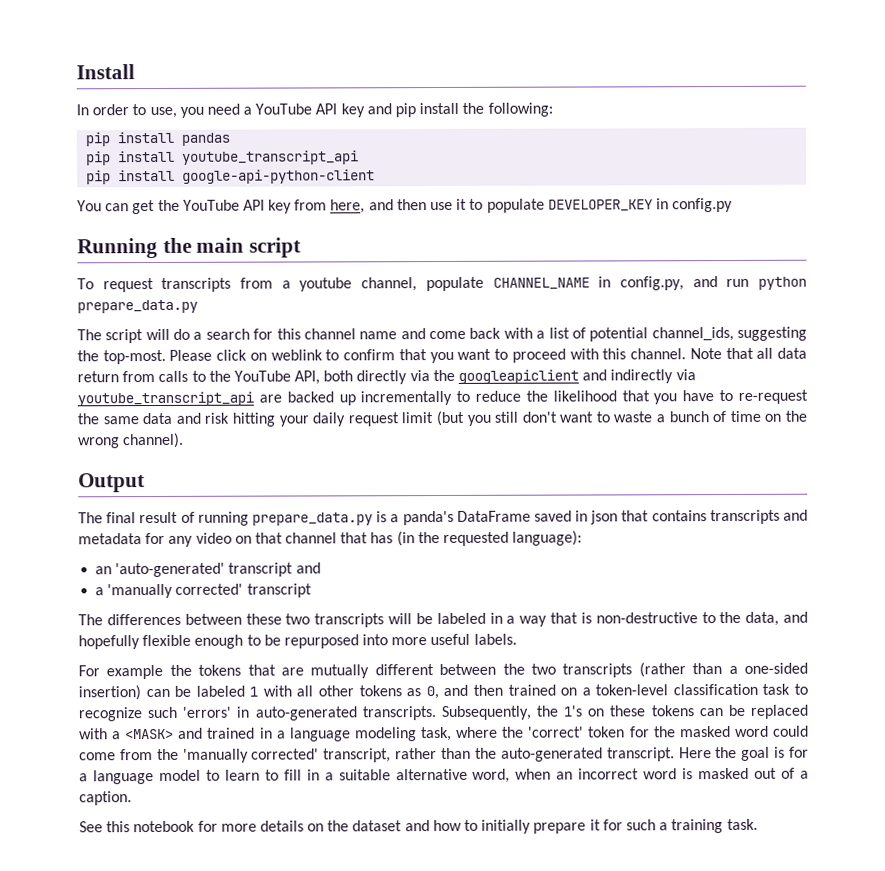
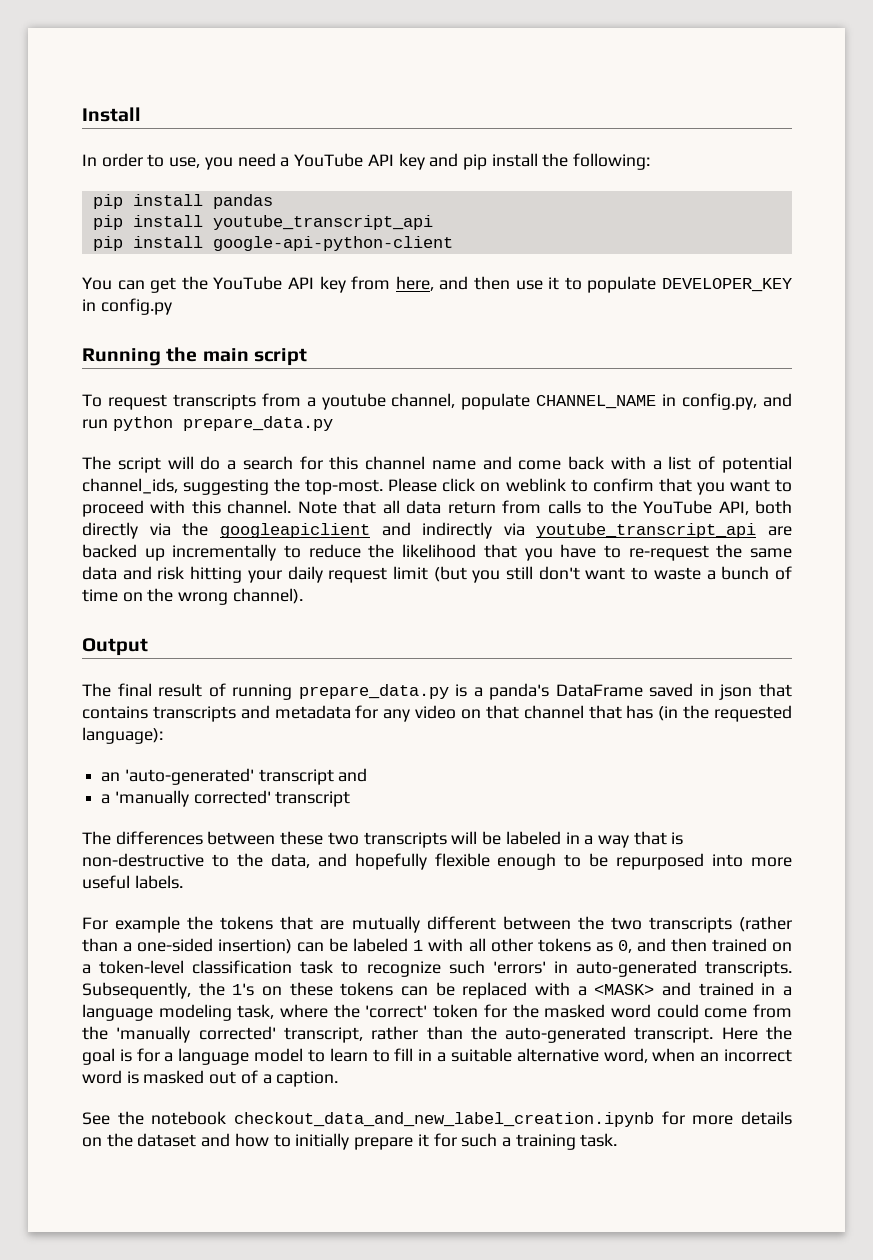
[106,820,196,833] this notebook -> [117,1111,654,1127] the notebook checkout_data_and_new_label_creation.ipynb

